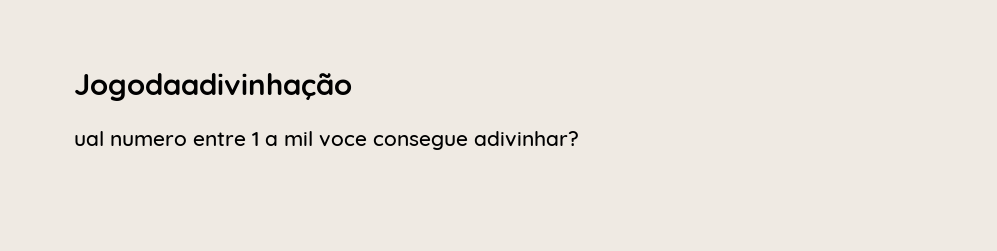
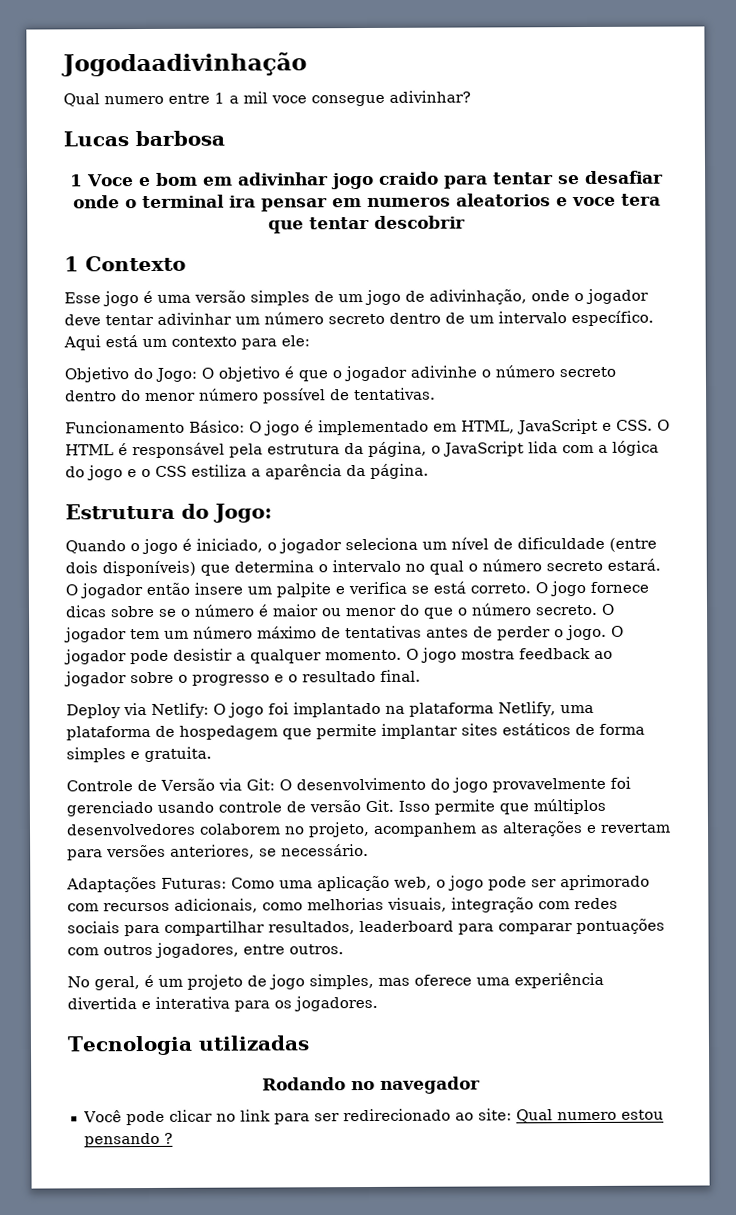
[74,131,104,146] ual -> [63,93,100,107] Qual
(579, 139) none -> [63,130,225,147] [70,170,664,190] [72,193,661,212] [268,215,466,234] [64,255,186,272] [64,288,649,307] [64,310,654,327] [63,335,310,351] [64,365,616,383] [65,387,436,404] [65,418,670,436] [65,440,659,459] [65,463,429,481] [65,503,272,523] [65,536,657,555] [65,558,661,577] [65,581,649,599] [65,603,615,619] [64,624,624,643] [64,647,613,665] [64,669,421,687] [66,701,594,719] [66,723,645,741] [66,746,212,763] [66,776,631,793] [66,798,606,817] [66,821,671,838] [67,844,369,861] [66,874,650,893] [67,897,618,913] [67,918,665,937] [67,942,344,958] [67,972,604,991] [67,995,378,1012] [67,1035,310,1056] [261,1076,481,1094] [82,1108,664,1126] [83,1132,173,1148] // Lucas barbosa // 1 Voce e bom em adivinhar jogo craido para tentar se desafiar onde o terminal ira pensar em numeros aleatorios e voce tera que tentar descobrir // 1 Contexto // Esse jogo é uma versão simples de um jogo de adivinhação, onde o jogador deve tentar adivinhar um número secreto dentro de um intervalo específico. Aqui está um contexto para ele: // Objetivo do Jogo: O objetivo é que o jogador adivinhe o número secreto dentro do menor número possível de tentativas. // Funcionamento Básico: O jogo é implementado em HTML, JavaScript e CSS. O HTML é responsável pela estrutura da página, o JavaScript lida com a lógica do jogo e o CSS estiliza a aparência da página. // Estrutura do Jogo: // Quando o jogo é iniciado, o jogador seleciona um nível de dificuldade (entre dois disponíveis) que determina o intervalo no qual o número secreto estará. O jogador então insere um palpite e verifica se está correto. O jogo fornece dicas sobre se o número é maior ou menor do que o número secreto. O jogador tem um número máximo de tentativas antes de perder o jogo. O jogador pode desistir a qualquer momento. O jogo mostra feedback ao jogador sobre o progresso e o resultado final. // Deploy via Netlify: O jogo foi implantado na plataforma Netlify, uma plataforma de hospedagem que permite implantar sites estáticos de forma simples e gratuita. // Controle de Versão via Git: O desenvolvimento do jogo provavelmente foi gerenciado usando controle de versão Git. Isso permite que múltiplos desenvolvedores colaborem no projeto, acompanhem as alterações e revertam para versões anteriores, se necessário. // Adaptações Futuras: Como uma aplicação web, o jogo pode ser aprimorado com recursos adicionais, como melhorias visuais, integração com redes sociais para compartilhar resultados, leaderboard para comparar pontuações com outros jogadores, entre outros. // No geral, é um projeto de jogo simples, mas oferece uma experiência divertida e interativa para os jogadores. // Tecnologia utilizadas // Rodando no navegador // Você pode clicar no link para ser redirecionado ao site: Qual numero estou pensando ?

